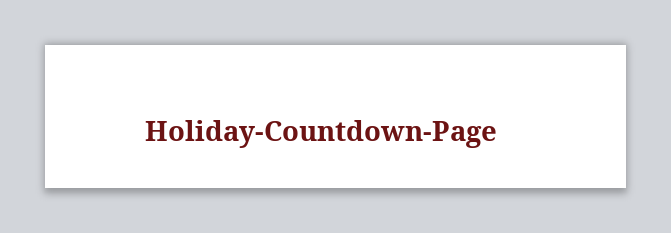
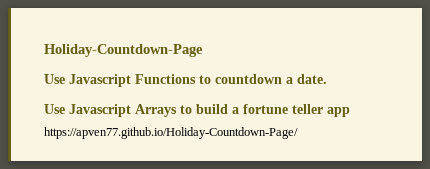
(497, 134) none -> [44,74,327,87] [44,104,350,117] [44,127,298,139] // Use Javascript Functions to countdown a date. // Use Javascript Arrays to build a fortune teller app // https://apven77.github.io/Holiday-Countdown-Page/

